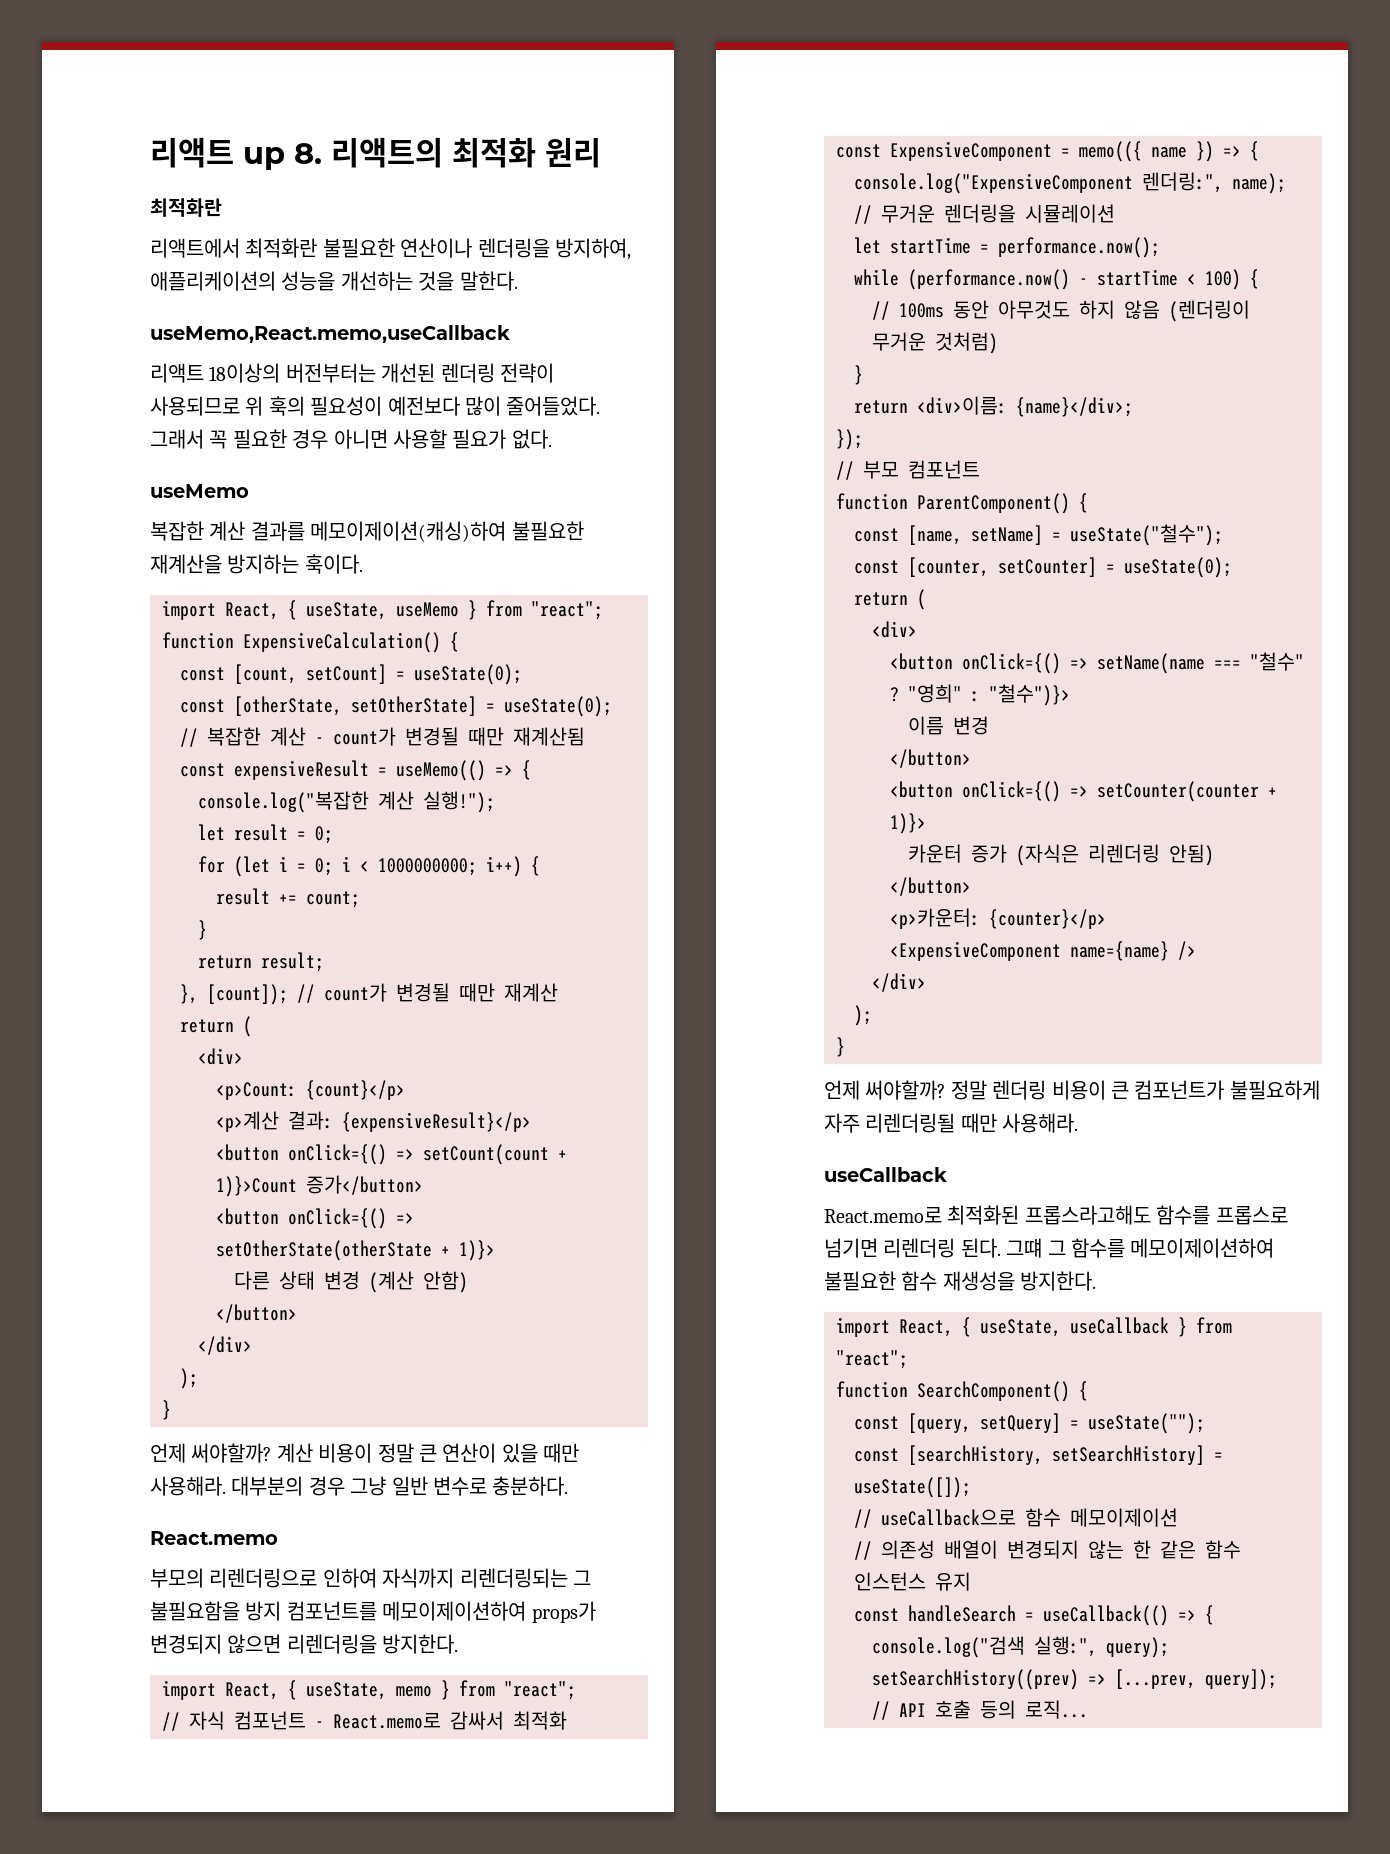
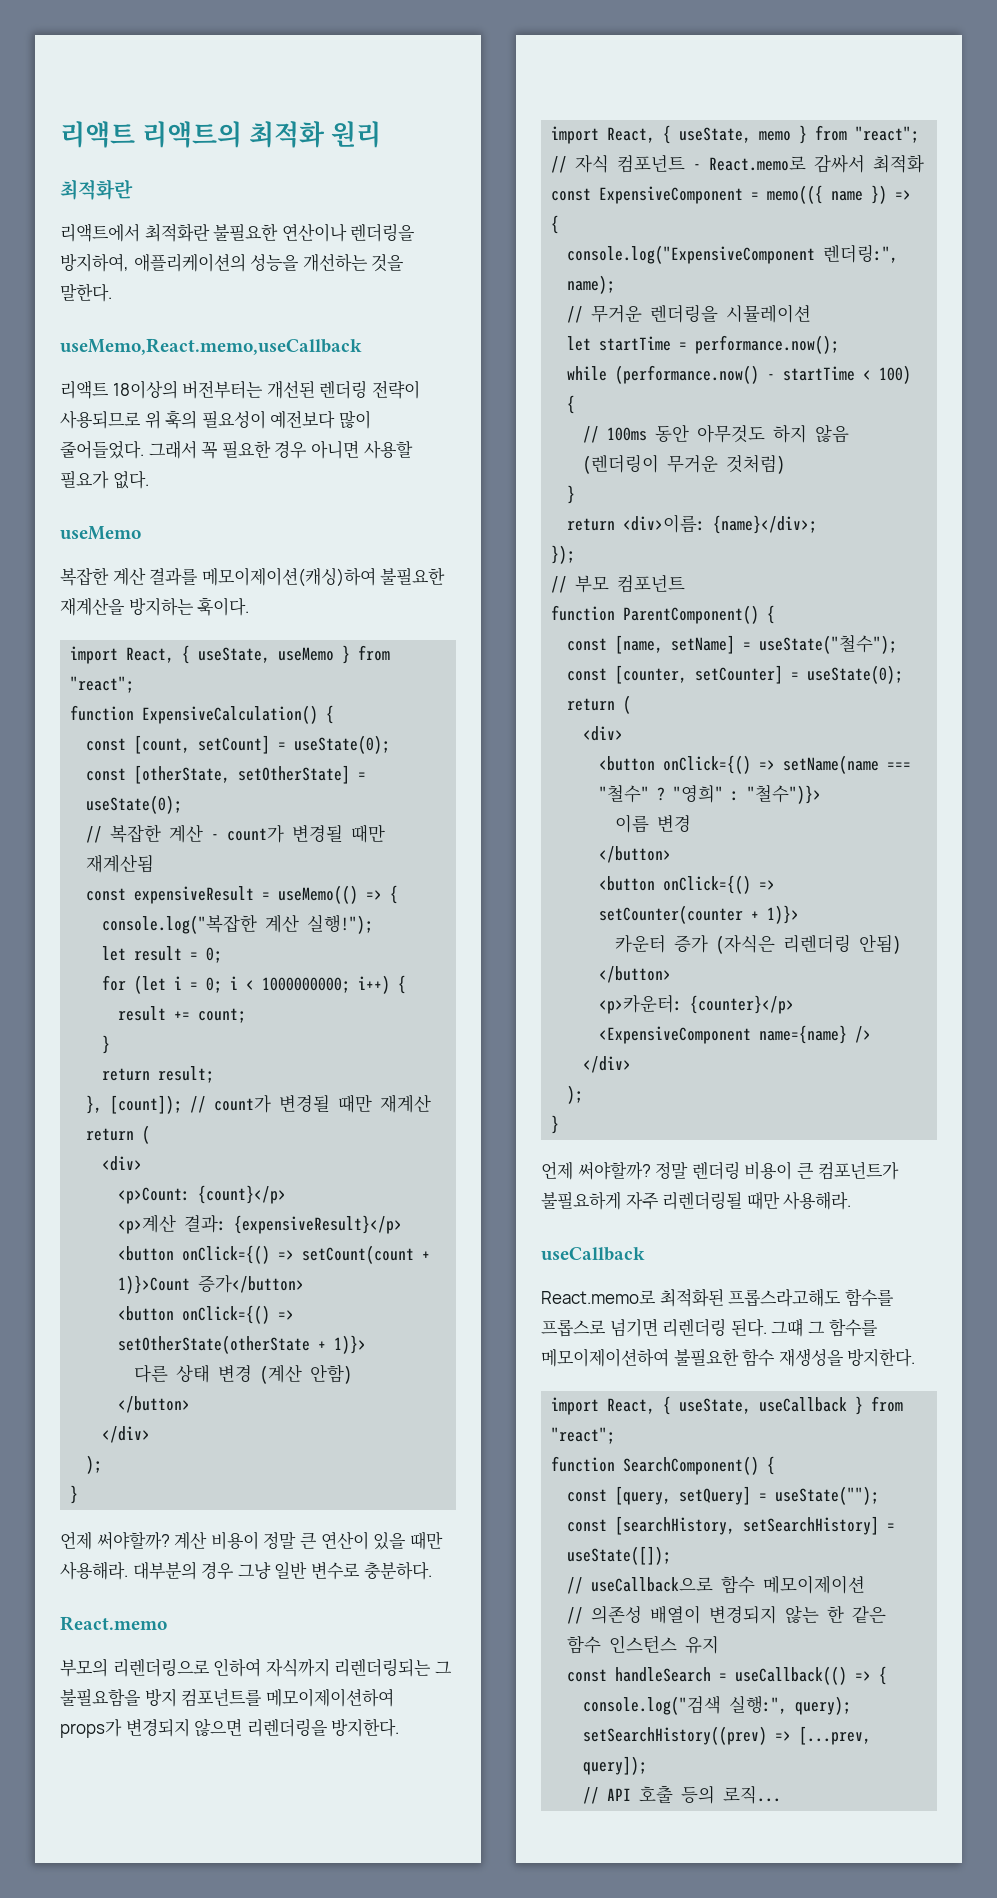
[150,137,322,170] 리액트 up 8. -> [60,121,135,148] 리액트

